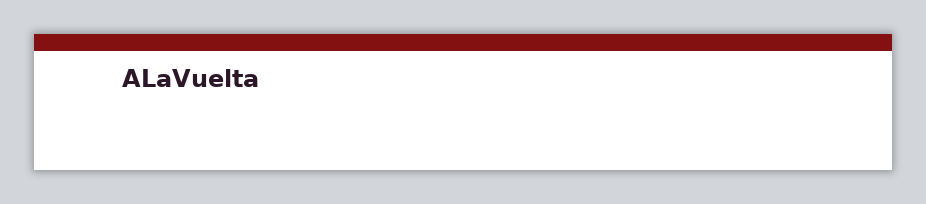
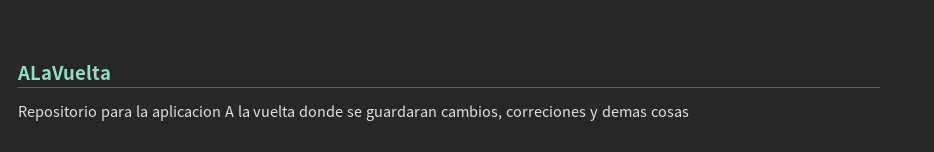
(259, 78) none -> [18,105,689,121] // Repositorio para la aplicacion A la vuelta donde se guardaran cambios, correciones y demas cosas

